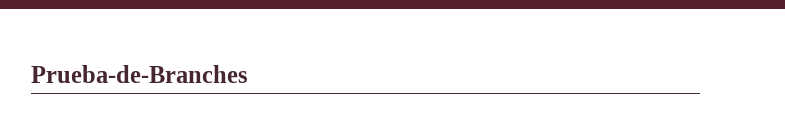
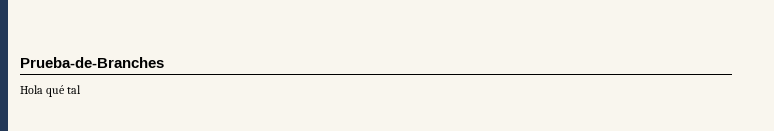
(248, 74) none -> [20,85,82,97] // Hola qué tal

